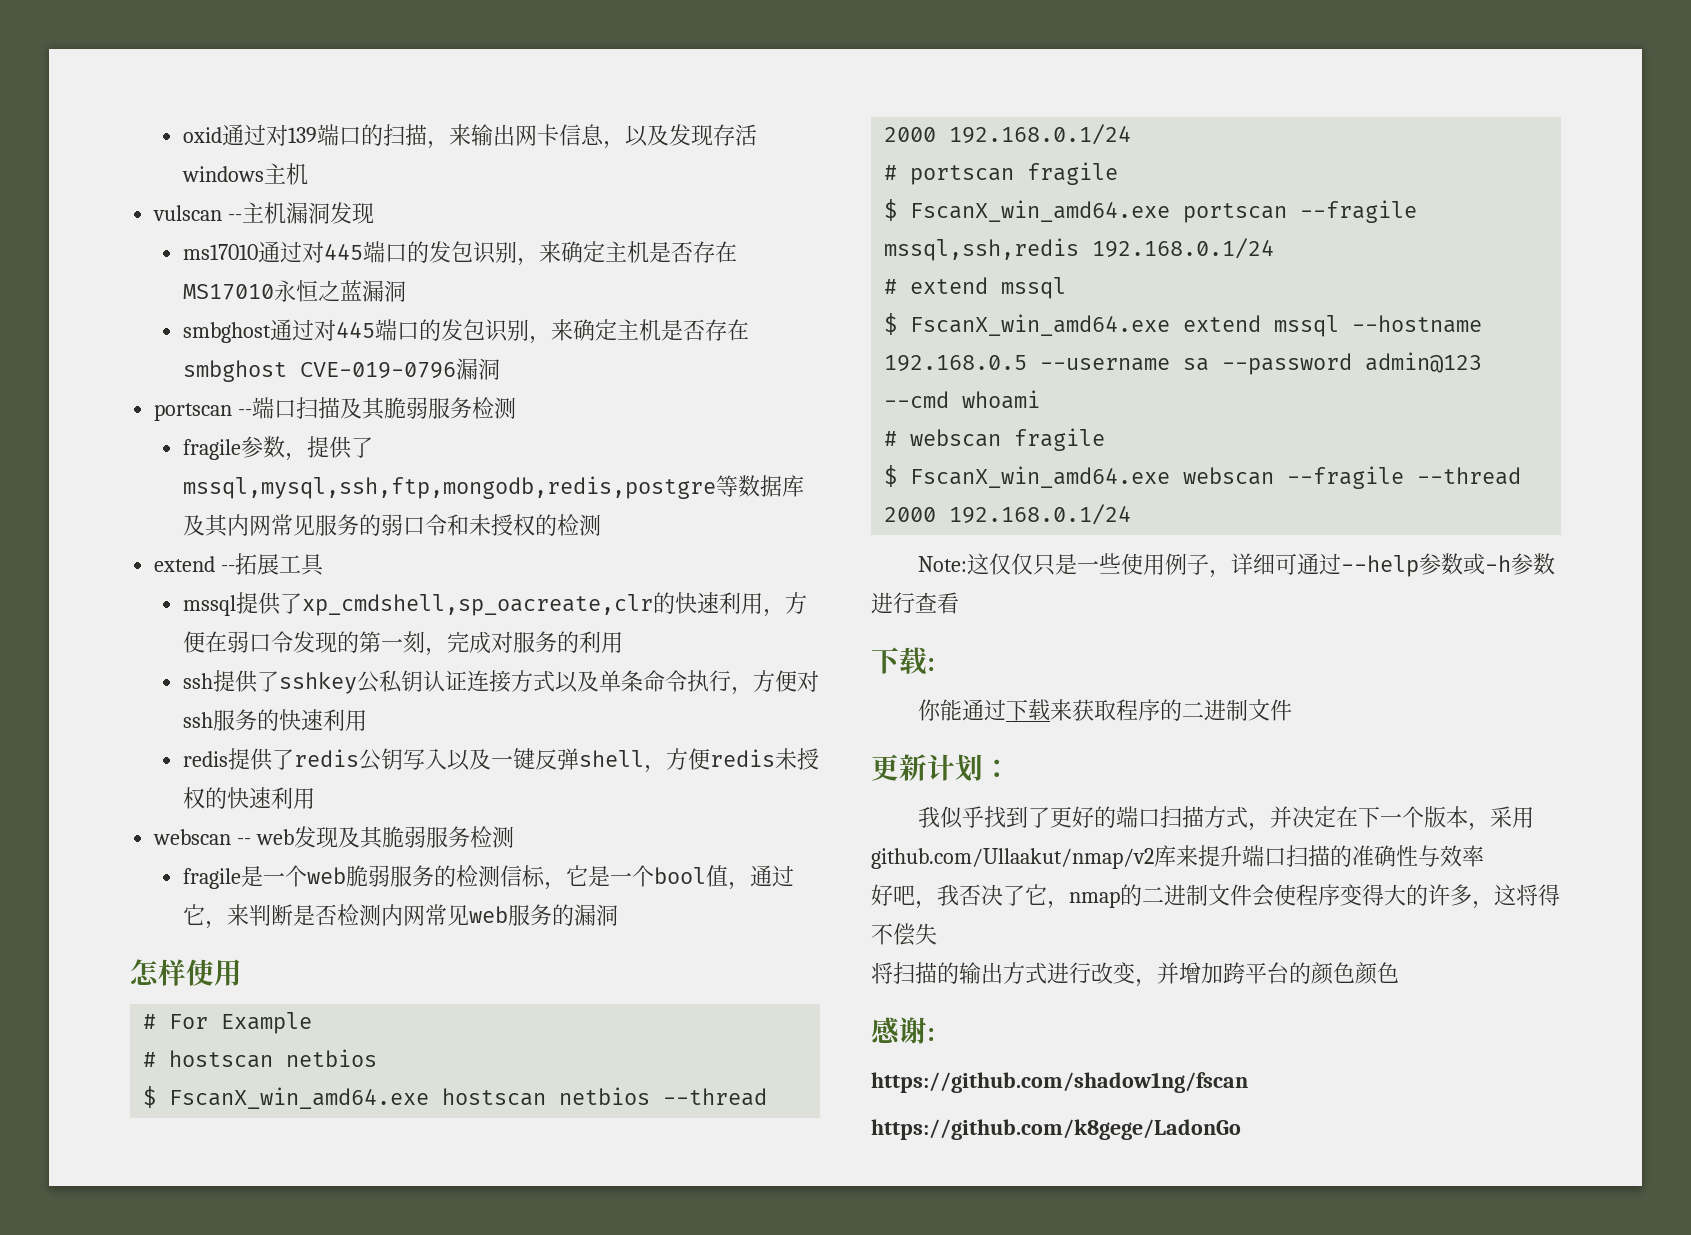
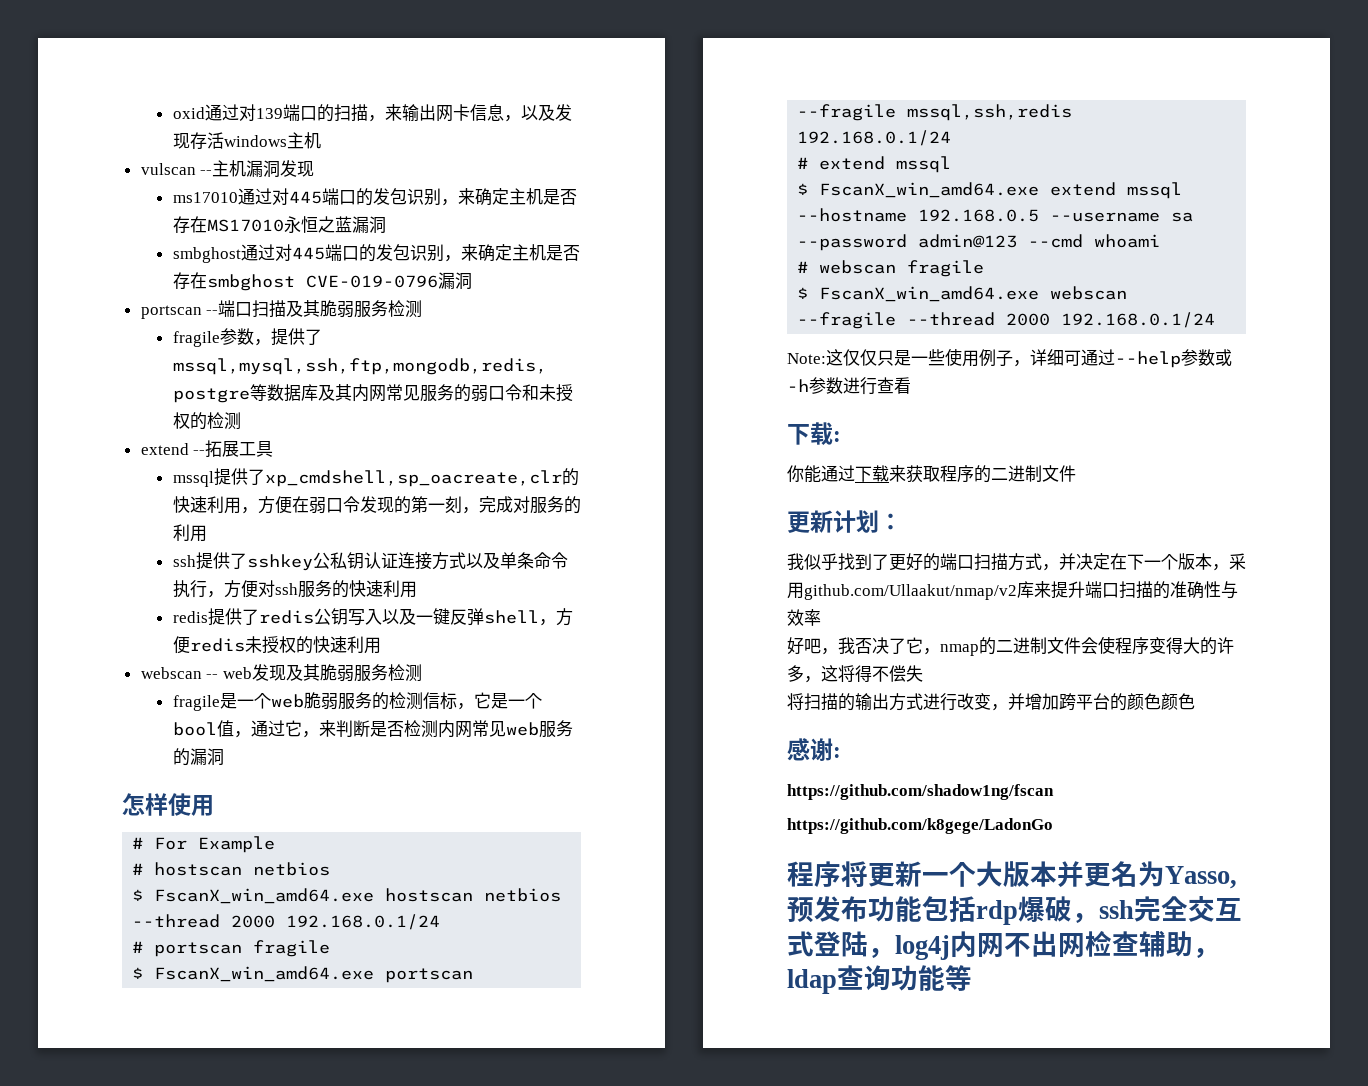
(1241, 1129) none -> [787,861,1237,889] [787,896,1242,925] [787,930,1220,960] [787,965,972,994] // 程序将更新一个大版本并更名为Yasso,预发布功能包括rdp爆破，ssh完全交互式登陆，log4j内网不出网检查辅助，ldap查询功能等

